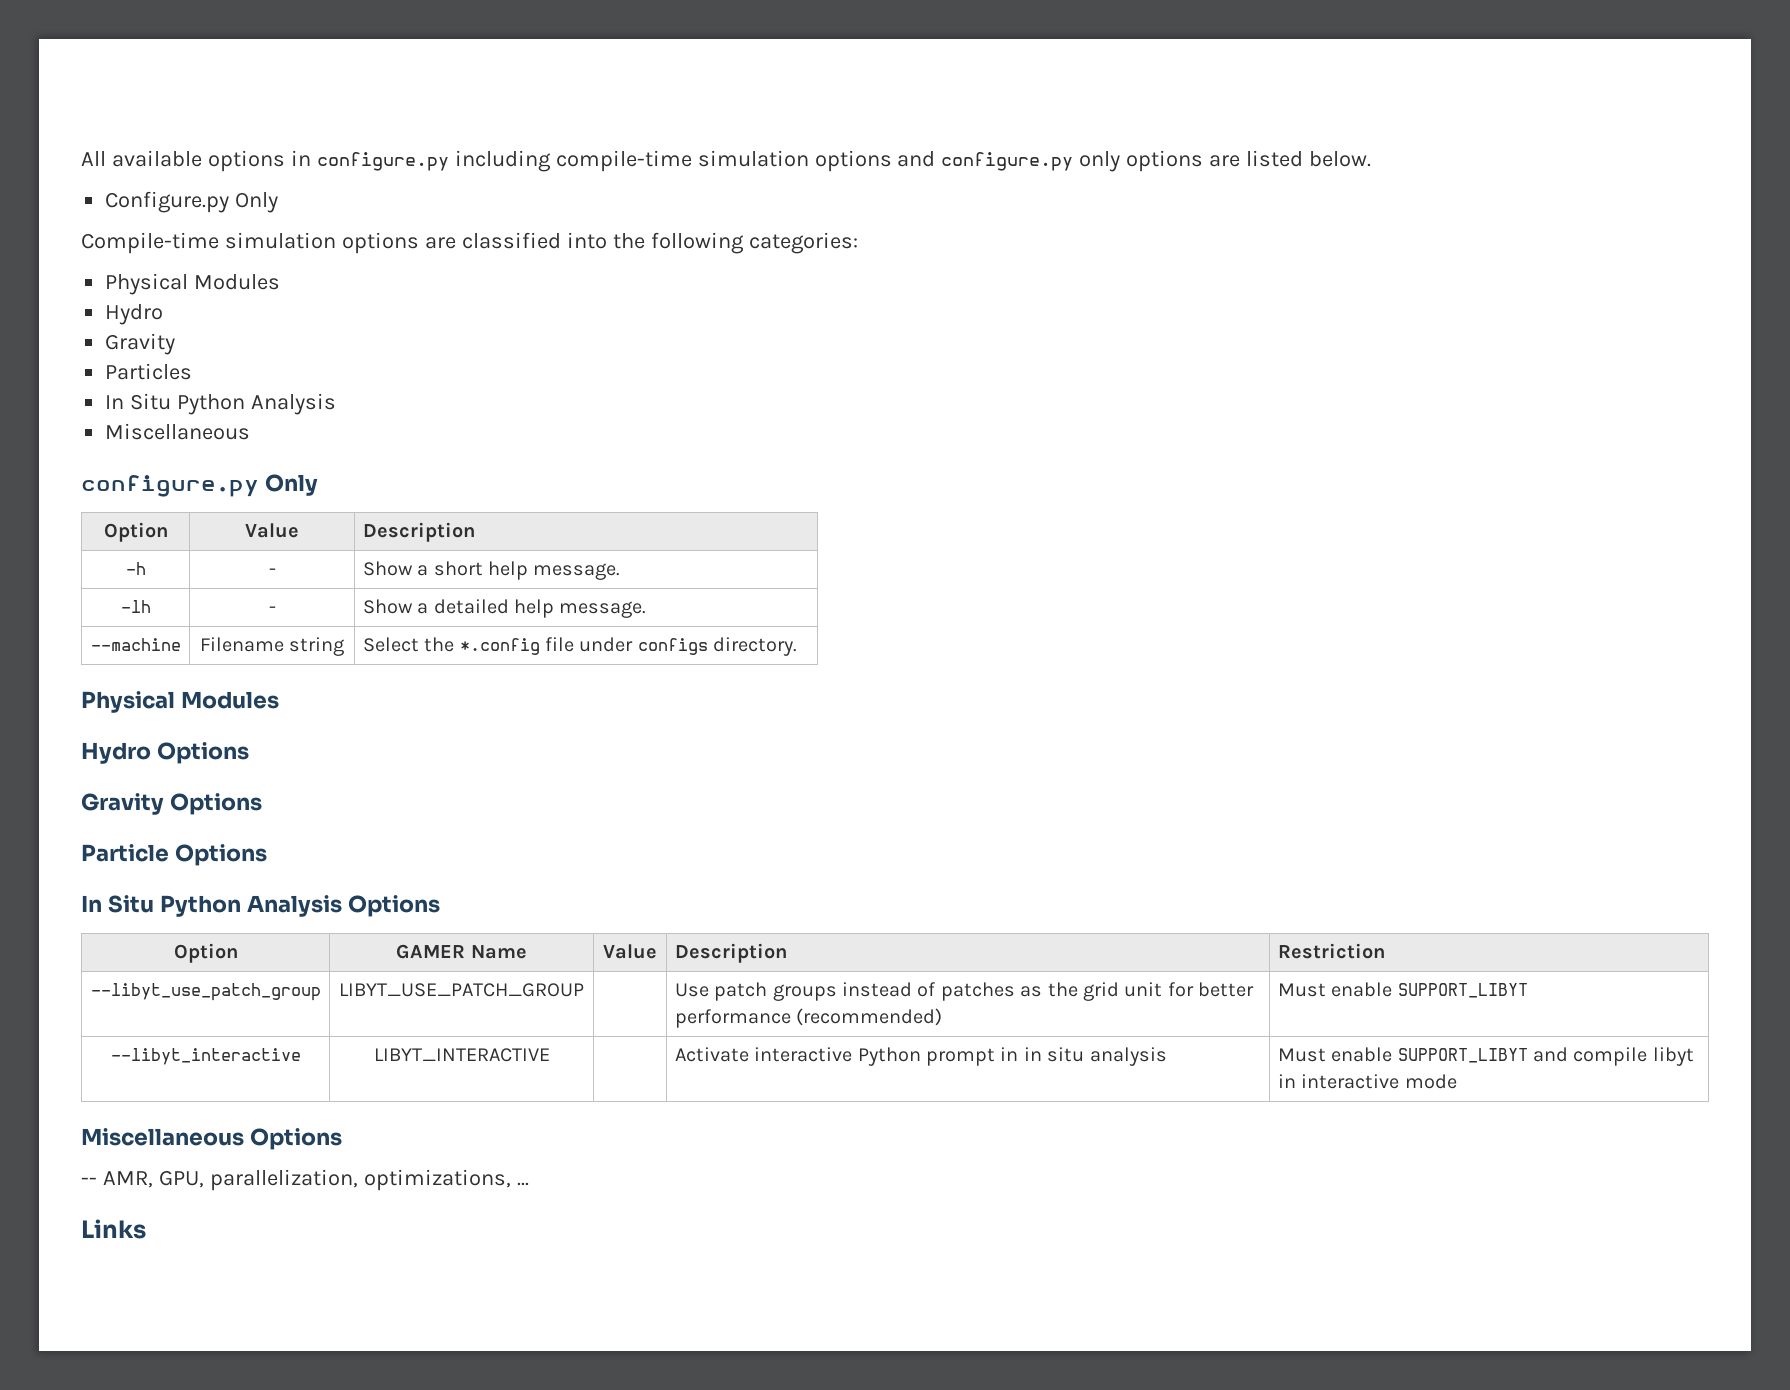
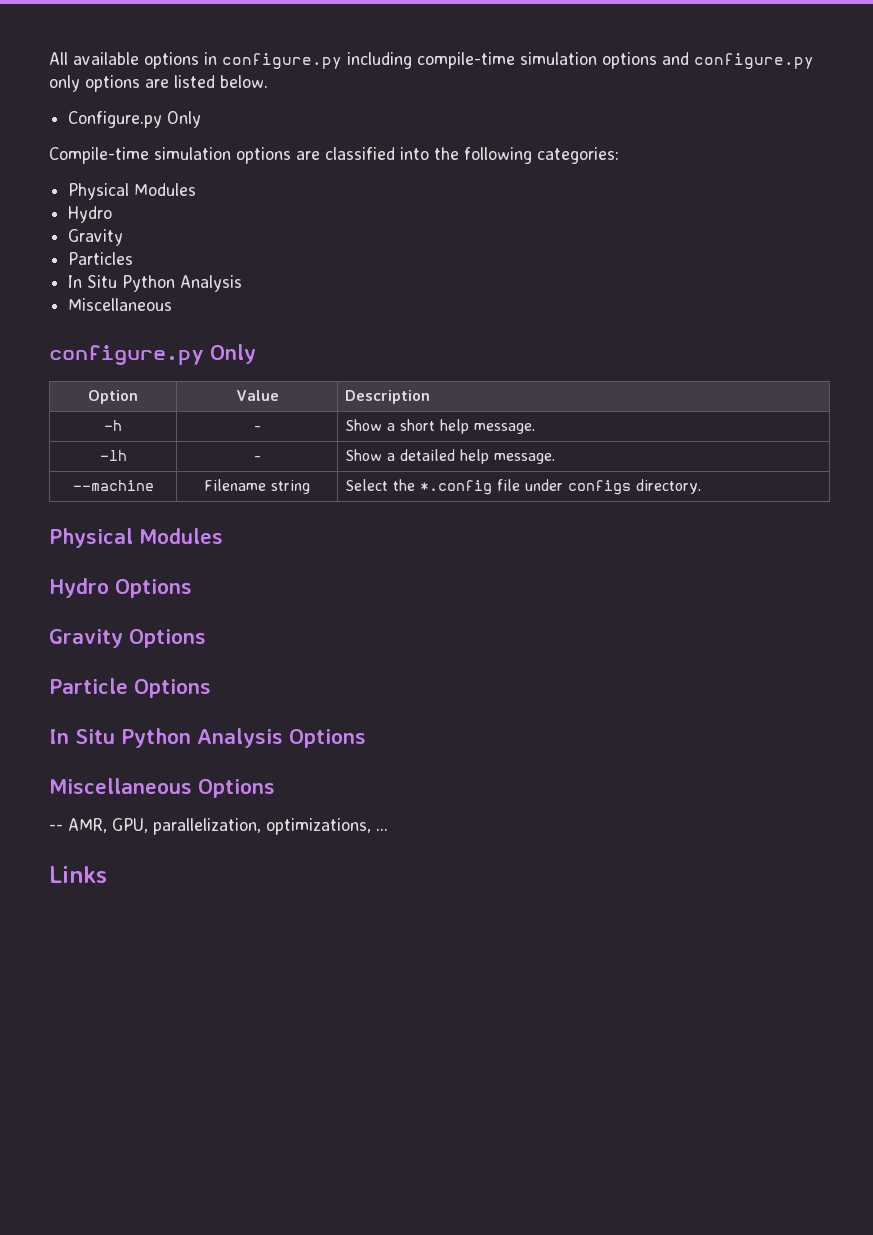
[173,943,238,963] [396,944,527,959] [603,944,657,959] [674,943,787,963] [1277,943,1385,959] [90,983,321,1001] [339,983,584,997] [674,982,1255,1001] [674,1008,943,1028] [1277,982,1528,998] [110,1048,301,1065] [373,1048,550,1062] [674,1047,1167,1066] [1277,1047,1694,1066] [1277,1074,1457,1089] // Option | GAMER Name | Value | Description | Restriction // --libyt_use_patch_group | LIBYT_USE_PATCH_GROUP | | Use patch groups instead of patches as the grid unit for better performance (recommended) | Must enable SUPPORT_LIBYT // --libyt_interactive | LIBYT_INTERACTIVE | | Activate interactive Python prompt in in situ analysis | Must enable SUPPORT_LIBYT and compile libyt in interactive mode -> (366, 738) none

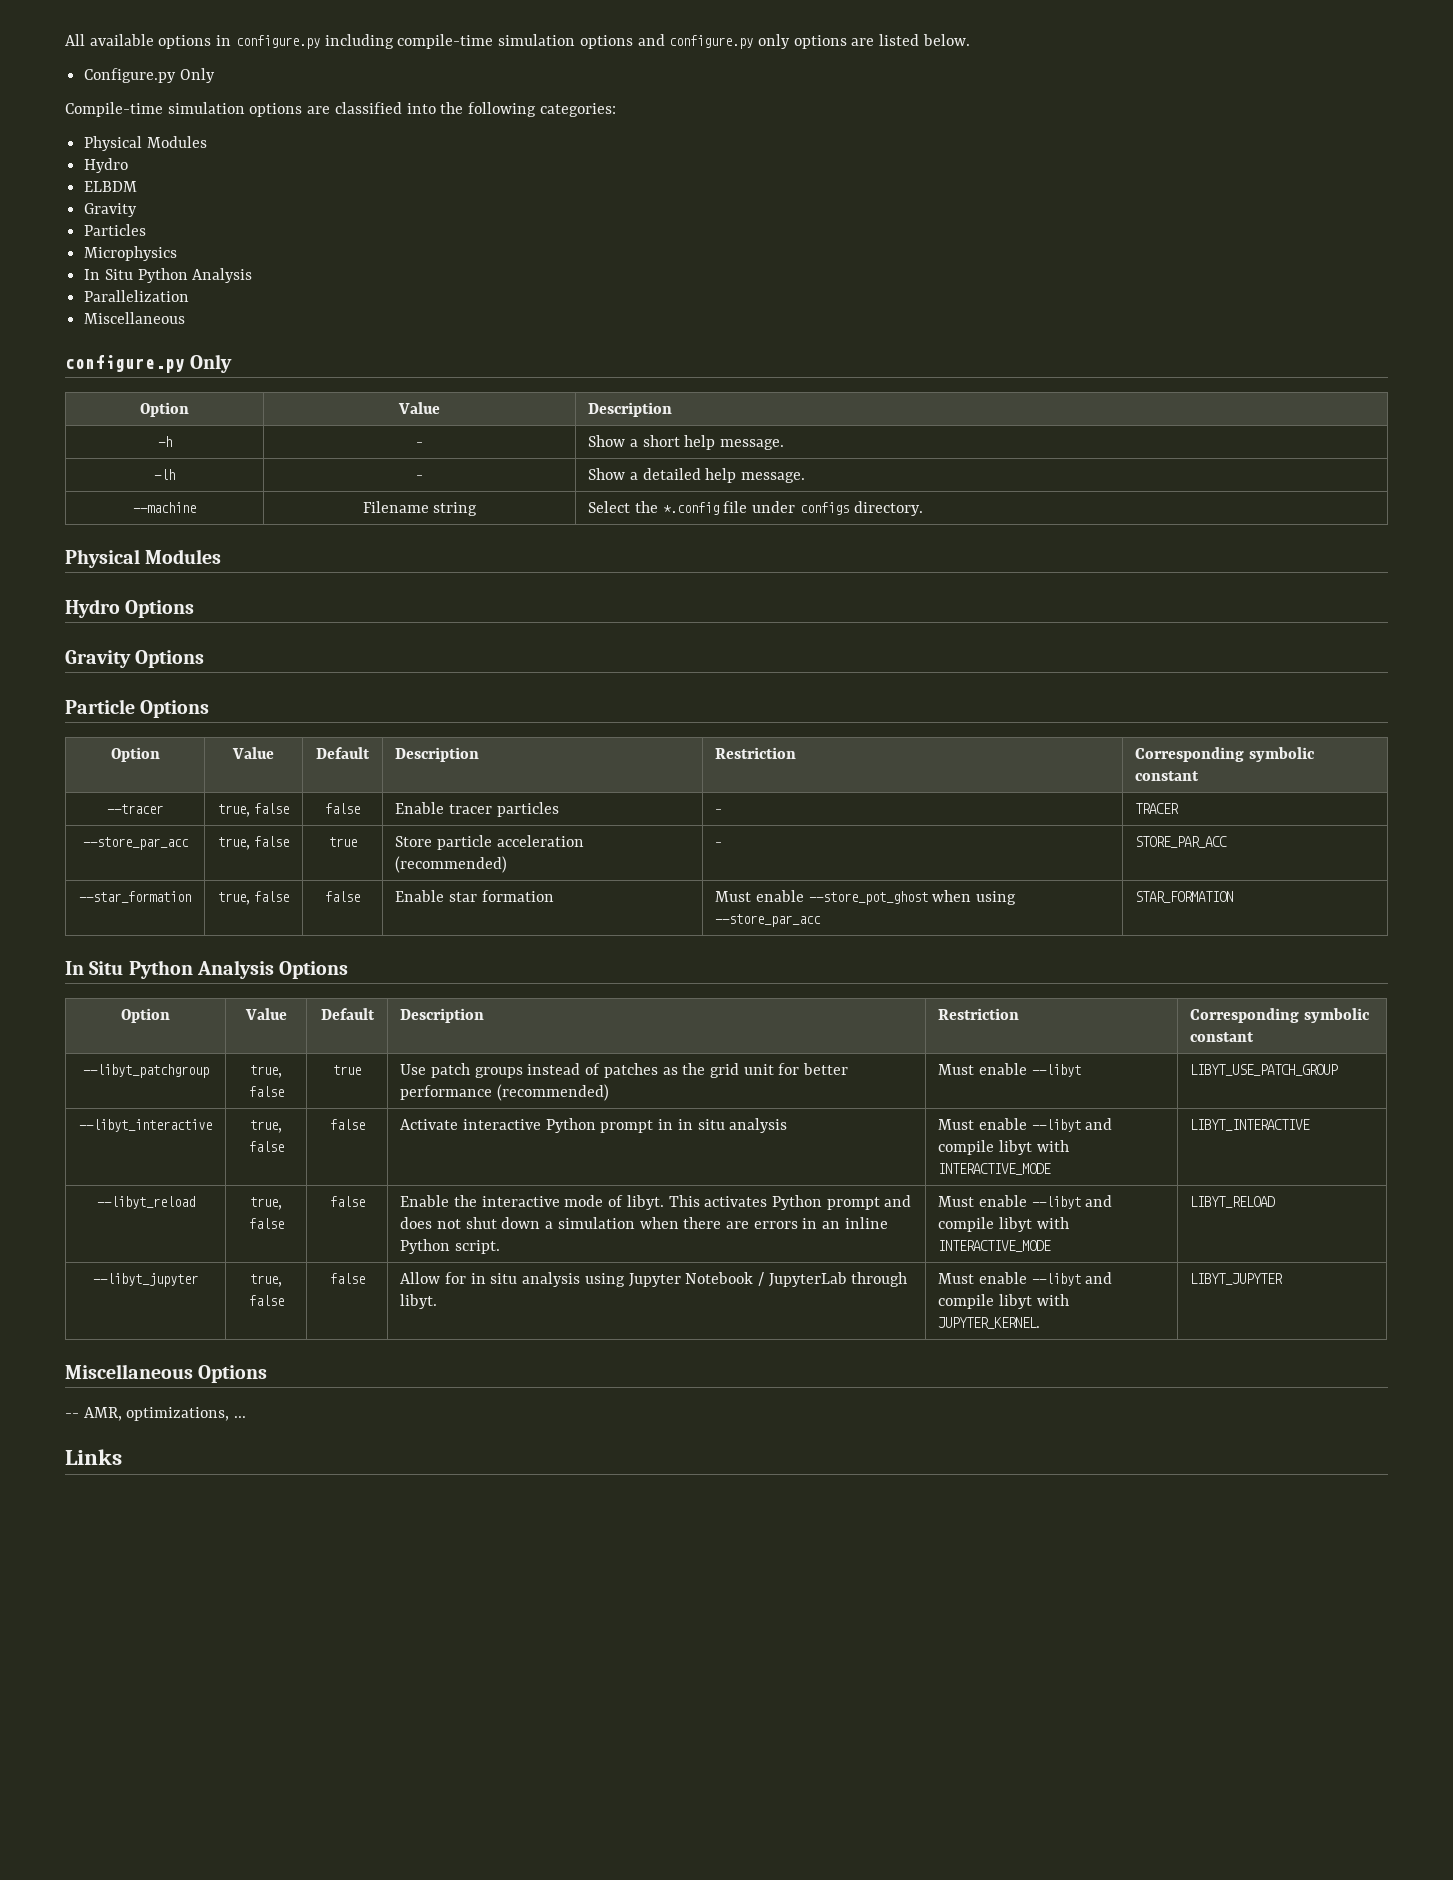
(113, 214) none -> [84,181,138,192] // ELBDM
[68,275,243,292] // In Situ Python Analysis -> [84,246,178,261] [84,268,253,283] [84,290,190,302] // Microphysics // In Situ Python Analysis // Parallelization
(211, 688) none -> [110,747,160,762] [232,747,274,759] [316,747,370,759] [395,747,480,762] [715,747,797,759] [1135,747,1314,762] [1135,771,1200,781] [107,804,163,814] [217,803,290,817] [325,803,360,814] [395,802,559,817] [715,809,723,814] [1135,803,1180,814] [82,837,189,850] [217,836,290,850] [328,837,357,847] [395,835,584,850] [395,856,508,873] [715,842,723,847] [1135,836,1228,848] [79,891,191,903] [217,891,290,905] [325,891,360,902] [395,890,554,902] [715,890,1017,905] [715,914,822,927] [1135,891,1234,903] // Option | Value | Default | Description | Restriction | Corresponding symbolic constant // --tracer | true, false | false | Enable tracer particles | - | TRACER // --store_par_acc | true, false | true | Store particle acceleration (recommended) | - | STORE_PAR_ACC // --star_formation | true, false | false | Enable star formation | Must enable --store_pot_ghost when using --store_par_acc | STAR_FORMATION
(366, 738) none -> [121,1008,170,1023] [244,1008,287,1020] [320,1008,375,1020] [400,1008,485,1023] [938,1008,1020,1020] [1190,1008,1369,1023] [1190,1032,1255,1042] [82,1064,209,1078] [250,1065,282,1078] [248,1086,284,1097] [333,1065,361,1075] [400,1063,849,1078] [400,1084,609,1101] [938,1063,1081,1077] [1190,1064,1339,1076] [79,1119,212,1132] [250,1120,282,1133] [248,1141,284,1152] [329,1119,365,1130] [400,1118,788,1133] [938,1118,1113,1132] [938,1140,1069,1155] [938,1163,1052,1175] [1190,1119,1311,1131] [96,1196,195,1209] [250,1197,282,1210] [248,1218,284,1229] [329,1196,365,1207] [400,1195,912,1210] [400,1217,888,1229] [400,1239,500,1254] [938,1195,1113,1209] [938,1217,1069,1232] [938,1240,1052,1252] [1190,1196,1276,1208] [93,1273,198,1287] [250,1274,282,1287] [248,1295,284,1306] [329,1273,365,1284] [400,1272,908,1287] [400,1294,438,1309] [938,1272,1113,1286] [938,1294,1069,1309] [938,1317,1041,1329] [1190,1273,1284,1285] // Option | Value | Default | Description | Restriction | Corresponding symbolic constant // --libyt_patchgroup | true, false | true | Use patch groups instead of patches as the grid unit for better performance (recommended) | Must enable --libyt | LIBYT_USE_PATCH_GROUP // --libyt_interactive | true, false | false | Activate interactive Python prompt in in situ analysis | Must enable --libyt and compile libyt with INTERACTIVE_MODE | LIBYT_INTERACTIVE // --libyt_reload | true, false | false | Enable the interactive mode of libyt. This activates Python prompt and does not shut down a simulation when there are errors in an inline Python script. | Must enable --libyt and compile libyt with INTERACTIVE_MODE | LIBYT_RELOAD // --libyt_jupyter | true, false | false | Allow for in situ analysis using Jupyter Notebook / JupyterLab through libyt. | Must enable --libyt and compile libyt with JUPYTER_KERNEL. | LIBYT_JUPYTER
[112,818,261,835] GPU, parallelization, -> (122, 1414) none

